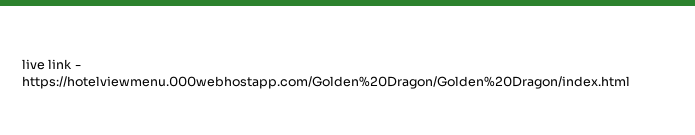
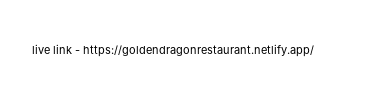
[22,76,630,89] https://hotelviewmenu.000webhostapp.com/Golden%20Dragon/Golden%20Dragon/index.html -> [83,44,314,57] https://goldendragonrestaurant.netlify.app/

